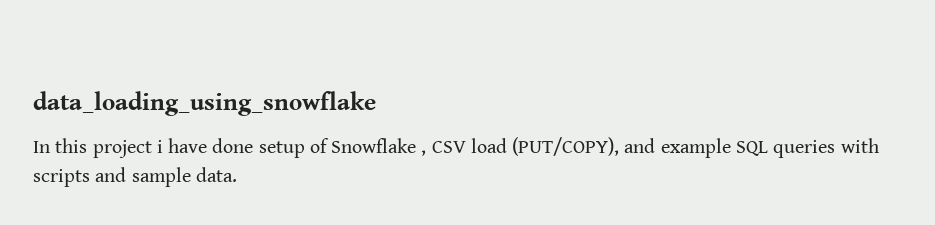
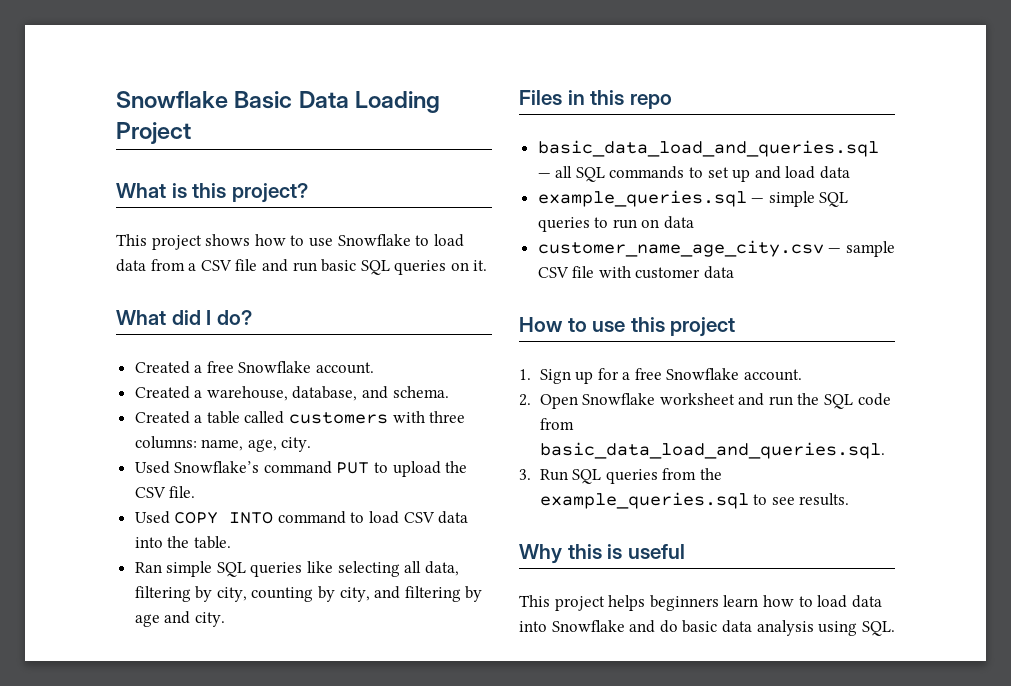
[33,91,376,116] [33,137,879,158] [33,167,237,187] data_loading_using_snowflake // In this project i have done setup of Snowflake , CSV load (PUT/COPY), and example SQL queries with scripts and sample data. -> [116,91,441,113] [116,122,191,144] [116,183,308,203] [116,234,464,250] [116,259,488,275] [116,310,252,325] [134,361,375,374] [134,386,449,401] [134,411,466,424] [134,436,312,452] [134,461,468,477] [134,486,196,498] [134,511,469,524] [134,536,231,549] [134,561,459,577] [134,586,483,602] [134,611,225,627] [519,90,672,109] [537,140,879,157] [537,166,851,182] [537,190,849,207] [537,216,695,232] [537,240,895,257] [537,266,735,279] [519,317,736,337] [519,368,803,384] [519,393,891,409] [539,418,574,430] [539,442,885,459] [519,468,722,484] [539,492,850,509] [519,544,685,564] [519,595,882,611] [519,620,895,636] Snowflake Basic Data Loading Project // What is this project? // This project shows how to use Snowflake to load data from a CSV file and run basic SQL queries on it. // What did I do? // Created a free Snowflake account. // Created a warehouse, database, and schema. // Created a table called customers with three columns: name, age, city. // Used Snowflake’s command PUT to upload the CSV file. // Used COPY INTO command to load CSV data into the table. // Ran simple SQL queries like selecting all data, filtering by city, counting by city, and filtering by age and city. // Files in this repo // basic_data_load_and_queries.sql — all SQL commands to set up and load data // example_queries.sql — simple SQL queries to run on data // customer_name_age_city.csv — sample CSV file with customer data // How to use this project // 1. Sign up for a free Snowflake account. // 2. Open Snowflake worksheet and run the SQL code from basic_data_load_and_queries.sql. // 3. Run SQL queries from the example_queries.sql to see results. // Why this is useful // This project helps beginners learn how to load data into Snowflake and do basic data analysis using SQL.

